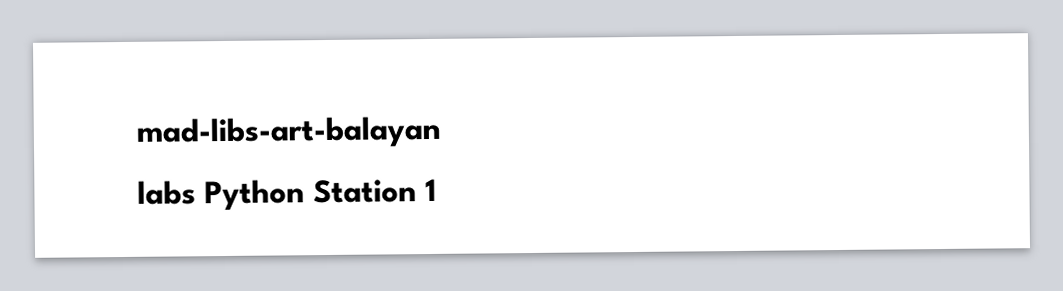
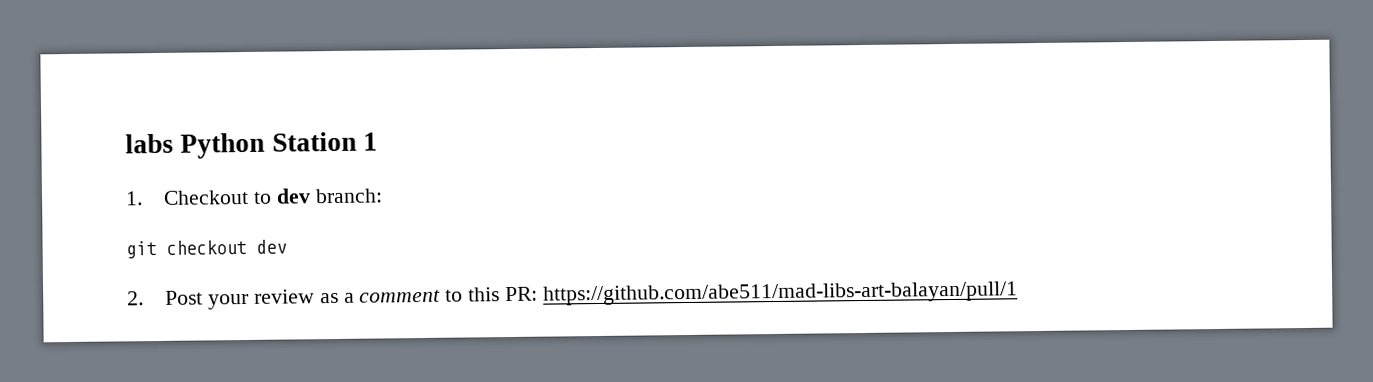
[136,115,441,149] mad-libs-art-balayan // -> (125, 143) none
(437, 190) none -> [125,188,383,206] [126,239,287,259] [127,281,1018,310] // 1. Checkout to dev branch: // git checkout dev // 2. Post your review as a comment to this PR: https://github.com/abe511/mad-libs-art-balayan/pull/1

